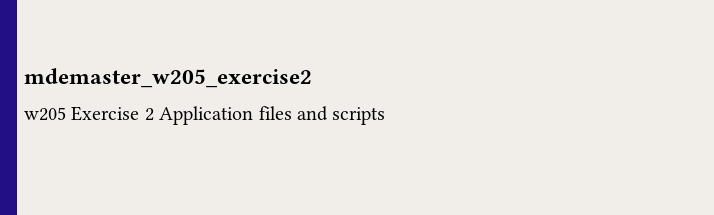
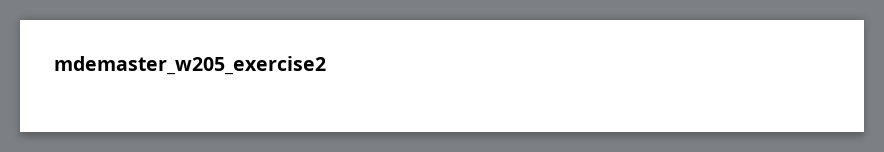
[24,106,386,125] // w205 Exercise 2 Application files and scripts -> (326, 65) none

